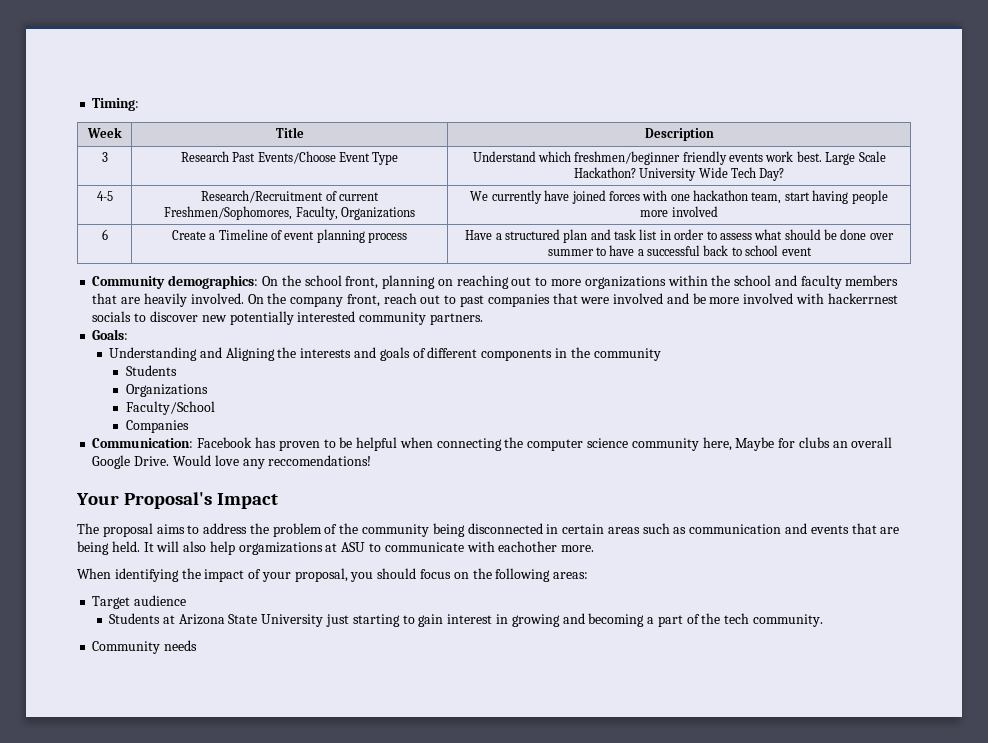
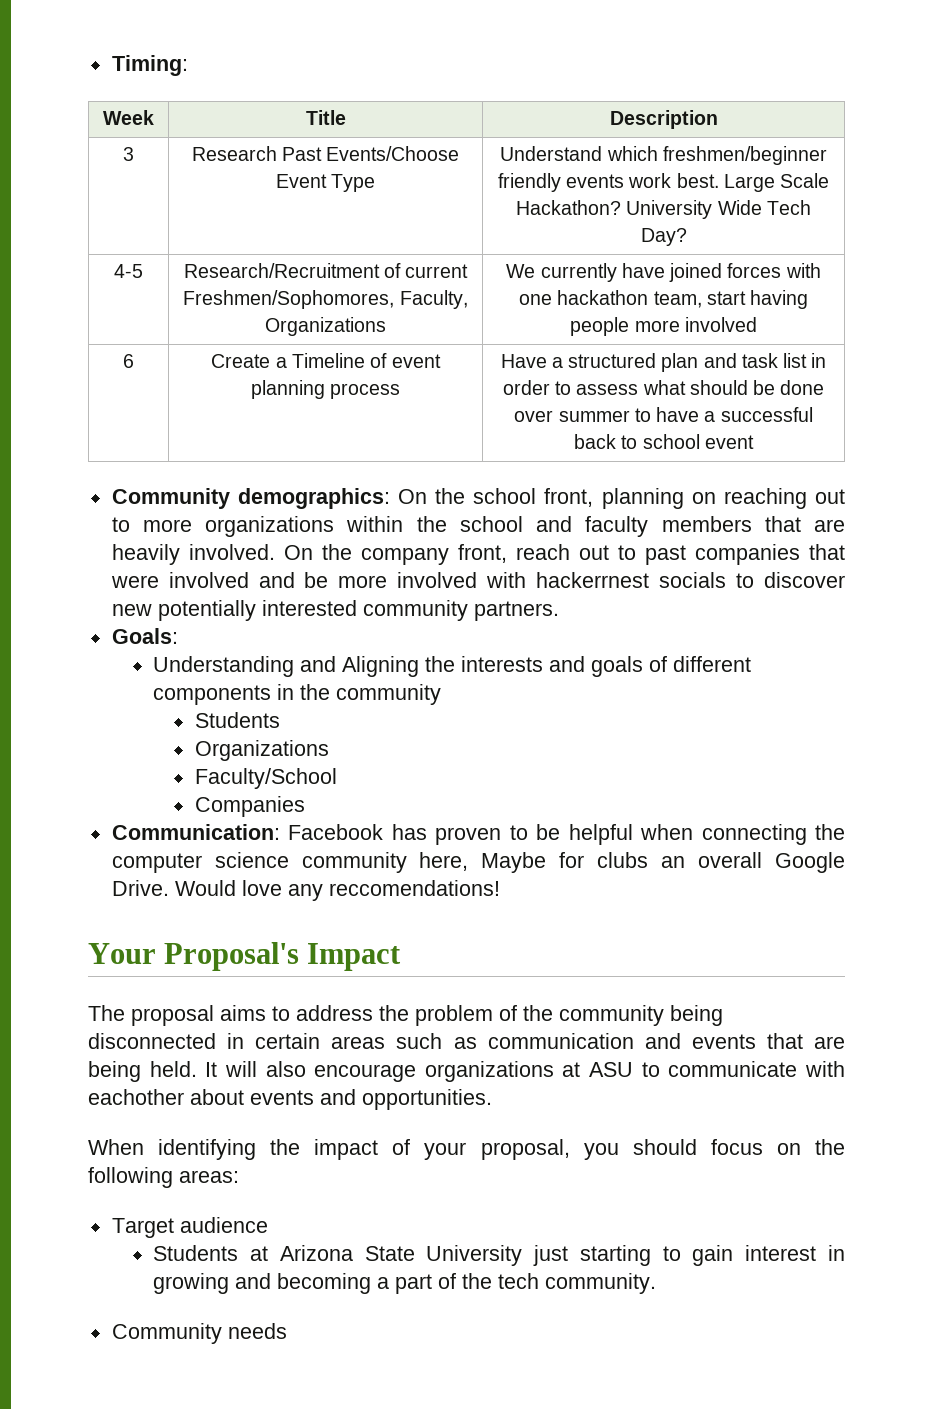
[209,541,323,555] help orgamizations -> [314,1061,554,1082] encourage organizations
[561,545,595,552] more. -> [190,1089,492,1110] about events and opportunities.

